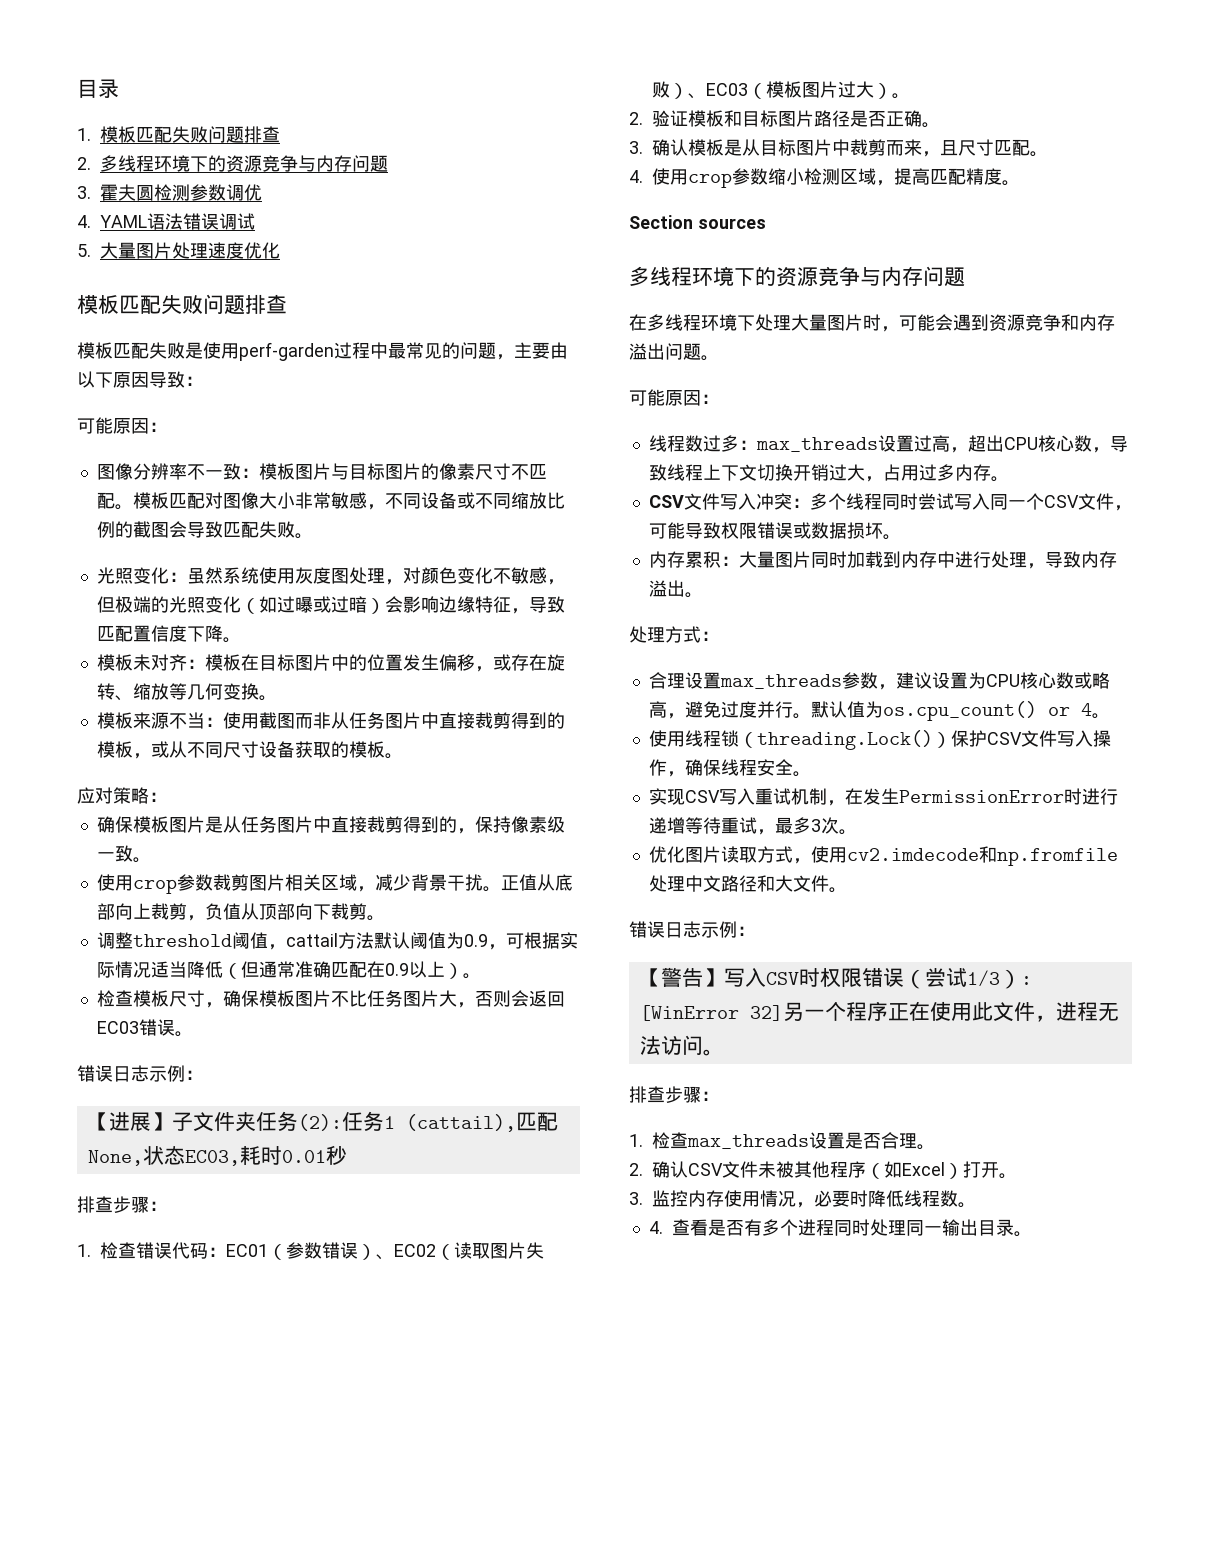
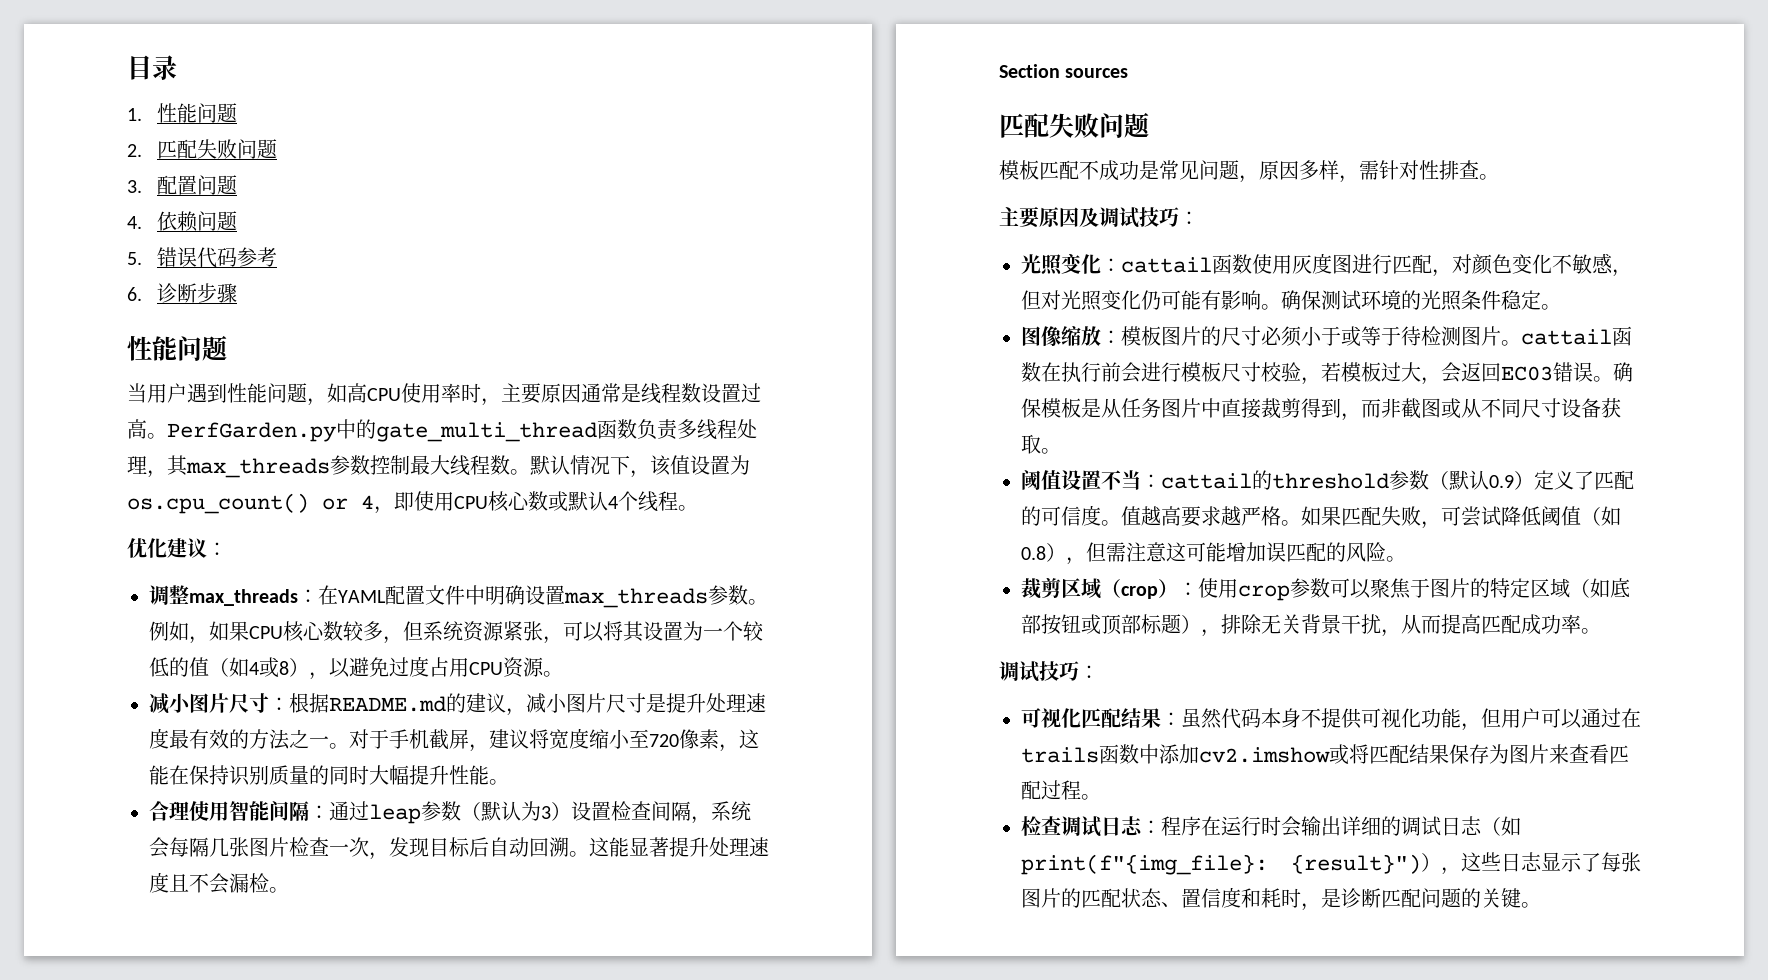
[100,126,280,143] [77,155,388,172] [77,184,262,201] [77,213,255,230] [77,242,280,259] [77,294,287,315] [77,342,568,361] [77,371,203,388] [77,417,167,434] [96,463,547,480] [96,492,565,510] [96,521,313,539] 模板匹配失败问题排查 // 2.多线程环境下的资源竞争与内存问题 // 3.霍夫圆检测参数调优 // 4. YAML语法错误调试 // 5.大量图片处理速度优化 // 模板匹配失败问题排查 // 模板匹配失败是使用perf-garden过程中最常见的问题，主要由以下原因导致： // 可能原因： // 图像分辨率不一致：模板图片与目标图片的像素尺寸不匹配。模板匹配对图像大小非常敏感，不同设备或不同缩放比例的截图会导致匹配失败。 -> [156,103,237,123] [127,139,277,159] [127,175,237,195] [127,211,237,232] [127,247,277,268] [127,283,237,303] [127,335,227,361] [127,383,761,406] [127,419,757,442] [127,455,750,478] [127,491,698,514] [127,538,227,558] [149,585,768,608] [149,621,764,644] [149,656,563,680] [149,693,766,716] [149,728,759,752] [149,765,509,786] [149,801,751,824] [149,837,769,860] [149,872,289,894] [999,64,1129,78] [999,112,1149,138] [999,160,1499,183] [999,207,1199,228] 性能问题 // 2.匹配失败问题 // 3.配置问题 // 4.依赖问题 // 5.错误代码参考 // 6.诊断步骤 // 性能问题 // 当用户遇到性能问题，如高CPU使用率时，主要原因通常是线程数设置过高。PerfGarden.py中的gate_multi_thread函数负责多线程处理，其max_threads参数控制最大线程数。默认情况下，该值设置为os.cpu_count() or 4，即使用CPU核心数或默认4个线程。 // 优化建议： // 调整max_threads：在YAML配置文件中明确设置max_threads参数。例如，如果CPU核心数较多，但系统资源紧张，可以将其设置为一个较低的值（如4或8），以避免过度占用CPU资源。 // 减小图片尺寸：根据README.md的建议，减小图片尺寸是提升处理速度最有效的方法之一。对于手机截屏，建议将宽度缩小至720像素，这能在保持识别质量的同时大幅提升性能。 // 合理使用智能间隔：通过leap参数（默认为3）设置检查间隔，系统会每隔几张图片检查一次，发现目标后自动回溯。这能显著提升处理速度且不会漏检。 // Section sources // 匹配失败问题 // 模板匹配不成功是常见问题，原因多样，需针对性排查。 // 主要原因及调试技巧：
[186,567,259,584] 虽然系统 -> [1121,254,1252,274] cattail函数
[348,567,385,584] 处理 -> [1352,254,1432,274] 进行匹配
[114,596,565,614] [96,625,241,643] [96,654,565,672] [96,683,277,701] [96,712,565,729] [96,741,403,759] [77,787,167,804] [96,816,205,833] 极端的光照变化（如过曝或过暗）会影响边缘特征，导致匹配置信度下降。 // 模板未对齐：模板在目标图片中的位置发生偏移，或存在旋转、缩放等几何变换。 // 模板来源不当：使用截图而非从任务图片中直接裁剪得到的模板，或从不同尺寸设备获取的模板。 // 应对策略： // 确保模板图片 -> [1041,290,1561,311] [1021,326,1632,347] [1021,362,1633,385] [1021,398,1081,418] 对光照变化仍可能有影响。确保测试环境的光照条件稳定。 // 图像缩放：模板图片的尺寸必须小于或等于待检测图片。cattail函数在执行前会进行模板尺寸校验，若模板过大，会返回EC03错误。确保模板
[438,816,565,834] [96,845,151,863] [96,874,573,894] [96,903,385,921] [96,932,578,950] [96,961,481,979] [96,990,565,1008] [96,1019,193,1037] [77,1065,203,1082] [87,1111,558,1132] [87,1145,347,1166] [77,1196,167,1213] [77,1242,544,1260] [652,81,910,99] [629,110,940,128] [629,139,1048,157] [629,168,1020,188] [629,215,766,229] [629,266,965,287] [629,314,1115,332] [629,343,719,361] [629,389,719,406] [648,435,1128,453] [648,464,1009,482] [648,493,1132,511] [648,522,901,540] [648,551,1117,569] [648,580,703,598] [629,626,719,643] [648,672,1110,690] [648,701,1110,721] [648,730,1111,750] [648,759,811,777] [648,788,1118,806] [648,817,857,835] [648,846,1118,866] [648,875,847,893] [629,921,755,938] [639,967,1032,989] [639,1001,1119,1022] [639,1035,724,1056] [629,1086,719,1103] [629,1132,935,1150] [629,1161,1017,1179] [629,1190,976,1208] [648,1219,1014,1236] 的，保持像素级一致。 // 使用crop参数裁剪图片相关区域，减少背景干扰。正值从底部向上裁剪，负值从顶部向下裁剪。 // 调整threshold阈值，cattail方法默认阈值为0.9，可根据实际情况适当降低（但通常准确匹配在0.9以上）。 // 检查模板尺寸，确保模板图片不比任务图片大，否则会返回EC03错误。 // 错误日志示例： // 【进展】子文件夹任务(2):任务1 (cattail),匹配None,状态EC03,耗时0.01秒 // 排查步骤： // 1.检查错误代码：EC01（参数错误）、EC02（读取图片失败）、EC03（模板图片过大）。 // 2.验证模板和目标图片路径是否正确。 // 3.确认模板是从目标图片中裁剪而来，且尺寸匹配。 // 4.使用crop参数缩小检测区域，提高匹配精度。 // Section sources // 多线程环境下的资源竞争与内存问题 // 在多线程环境下处理大量图片时，可能会遇到资源竞争和内存溢出问题。 // 可能原因： // 线程数过多：max_threads设置过高，超出CPU核心数，导致线程上下文切换开销过大，占用过多内存。 // CSV文件写入冲突：多个线程同时尝试写入同一个CSV文件，可能导致权限错误或数据损坏。 // 内存累积：大量图片同时加载到内存中进行处理，导致内存溢出。 // 处理方式： // 合理设置max_threads参数，建议设置为CPU核心数或略高，避免过度并行。默认值为os.cpu_count() or 4。 // 使用线程锁（threading.Lock()）保护CSV文件写入操作，确保线程安全。 // 实现CSV写入重试机制，在发生PermissionError时进行递增等待重试，最多3次。 // 优化图片读取方式，使用cv2.imdecode和np.fromfile处理中文路径和大文件。 // 错误日志示例： // 【警告】写入CSV时权限错误（尝试1/3）: [WinError 32]另一个程序正在使用此文件，进程无法访问。 // 排查步骤： // 1.检查max_threads设置是否合理。 // 2.确认CSV文件未被其他程序（如Excel）打开。 // 3.监控内存使用情况，必要时降低线程数。 // 4.查看是否有多个进程同时处理同一输出目录 -> [1341,398,1621,421] [1021,434,1061,454] [1021,470,1634,490] [1021,505,1621,529] [1021,542,1406,565] [1021,578,1630,601] [1021,614,1601,637] [999,661,1099,682] [1021,708,1641,731] [1021,744,1629,765] [1021,780,1101,800] [1021,816,1521,837] [1021,852,1641,875] [1021,887,1521,911] ，而非截图或从不同尺寸设备获取。 // 阈值设置不当：cattail的threshold参数（默认0.9）定义了匹配的可信度。值越高要求越严格。如果匹配失败，可尝试降低阈值（如0.8），但需注意这可能增加误匹配的风险。 // 裁剪区域（crop）：使用crop参数可以聚焦于图片的特定区域（如底部按钮或顶部标题），排除无关背景干扰，从而提高匹配成功率。 // 调试技巧： // 可视化匹配结果：虽然代码本身不提供可视化功能，但用户可以通过在trails函数中添加cv2.imshow或将匹配结果保存为图片来查看匹配过程。 // 检查调试日志：程序在运行时会输出详细的调试日志（如print(f"{img_file}: {result}")），这些日志显示了每张图片的匹配状态、置信度和耗时，是诊断匹配问题的关键

